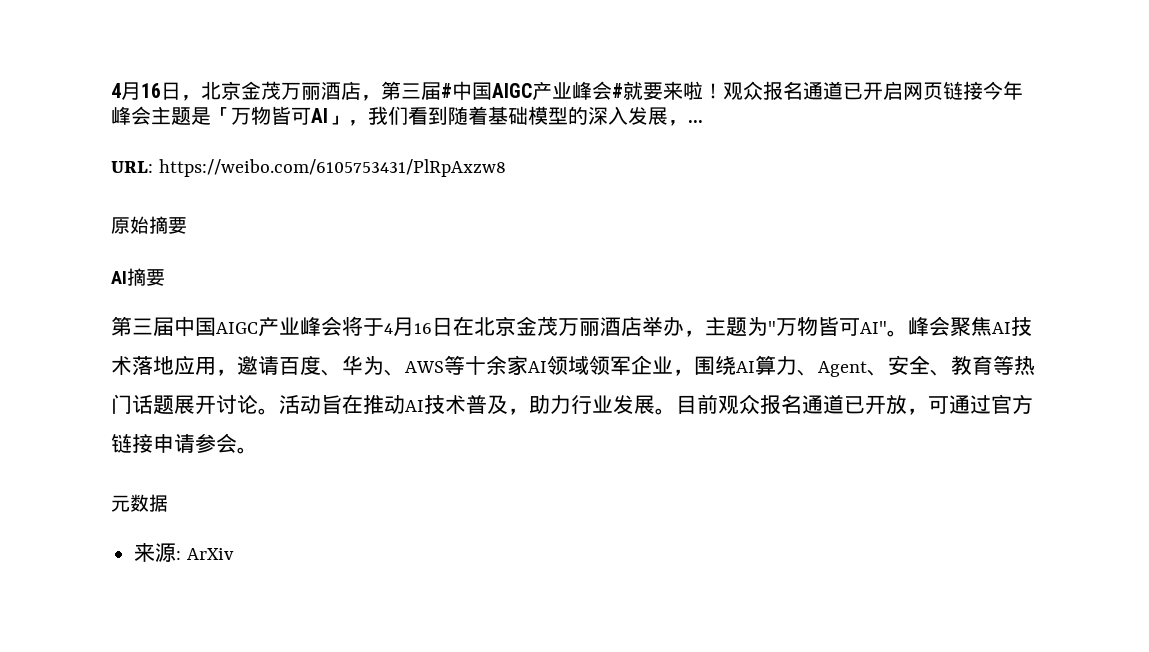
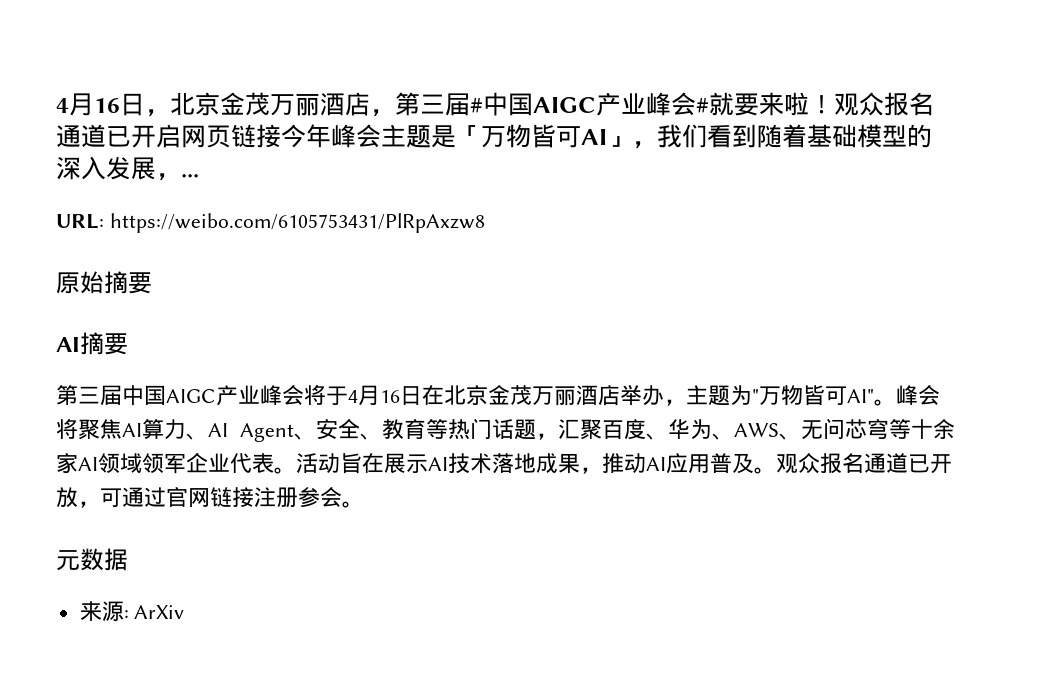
(950, 326) none -> [56,418,78,439] 将
[1011,317,1032,336] [111,355,818,376] 技术落地应用，邀请百度、华为、AWS等十余家AI领域领军企业，围绕AI算力、 -> [142,419,228,440] 算力、AI
[174,394,718,415] 展开讨论。活动旨在推动AI技术普及，助力行业发展。目前 -> [536,418,955,440] [56,453,776,474] ，汇聚百度、华为、AWS、无问芯穹等十余家AI领域领军企业代表。活动旨在展示AI技术落地成果，推动AI应用普及。
[1012,394,1033,414] [111,433,195,453] 方链接申请 -> [188,487,298,508] 网链接注册

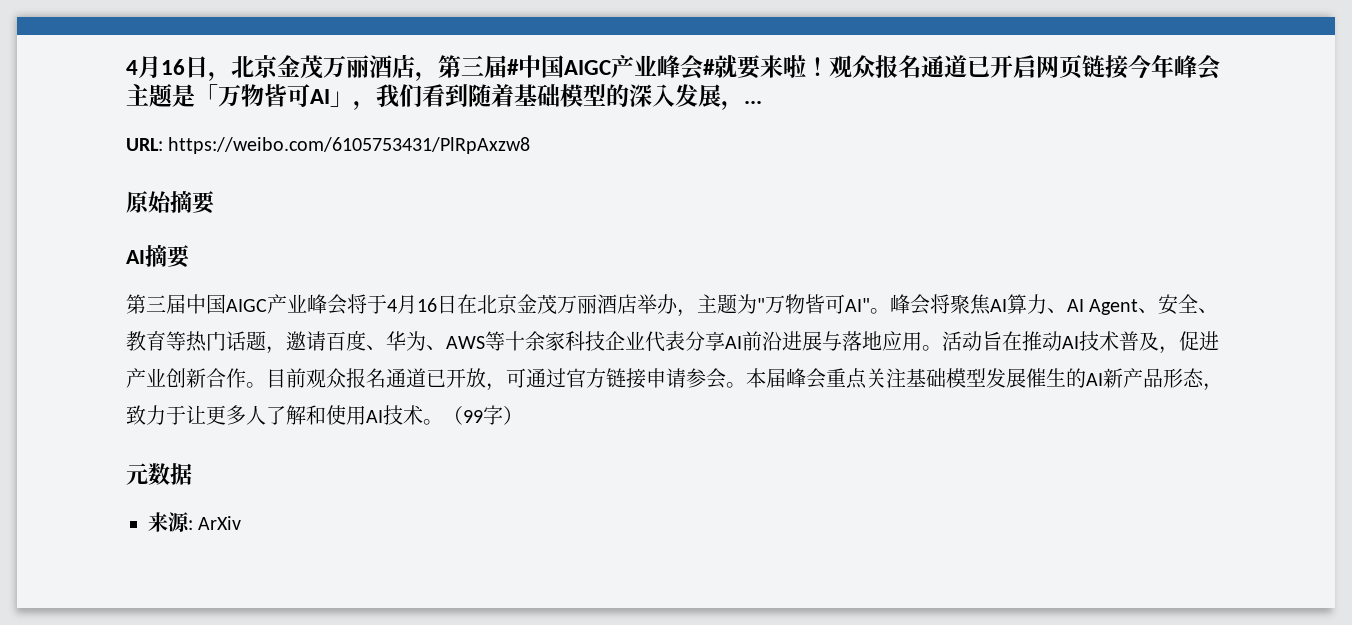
[558,419,602,440] 汇聚 -> [286,331,326,351] 邀请
[779,418,955,440] [56,453,274,474] 、无问芯穹等十余家AI领域领军企业代表 -> [485,331,922,352] 等十余家科技企业代表分享AI前沿进展与落地应用
[384,453,776,474] 展示AI技术落地成果，推动AI应用普及。 -> [1022,331,1219,354] [126,368,306,388] 推动AI技术普及，促进产业创新合作。目前
[188,487,298,508] 网链接注册 -> [586,368,686,389] 方链接申请
(364, 504) none -> [746,368,1223,391] [126,405,523,425] 本届峰会重点关注基础模型发展催生的AI新产品形态，致力于让更多人了解和使用AI技术。（99字）

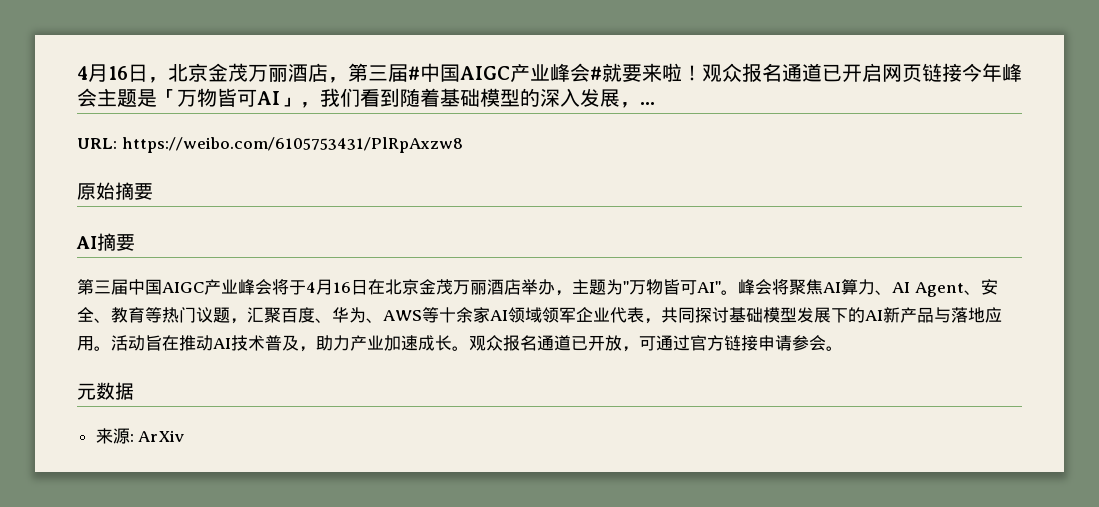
[226,331,326,354] 话题，邀请 -> [196,307,281,324] 议题，汇聚
[565,331,822,352] 科技企业代表分享AI前沿进展 -> [490,307,934,324] AI领域领军企业代表，共同探讨基础模型发展下的AI新产品
[1179,331,1219,351] [126,368,306,388] 促进产业创新合作。目前 -> [316,335,469,351] 助力产业加速成长。
[746,368,1223,391] [126,405,523,425] 本届峰会重点关注基础模型发展催生的AI新产品形态，致力于让更多人了解和使用AI技术。（99字） -> (843, 348) none

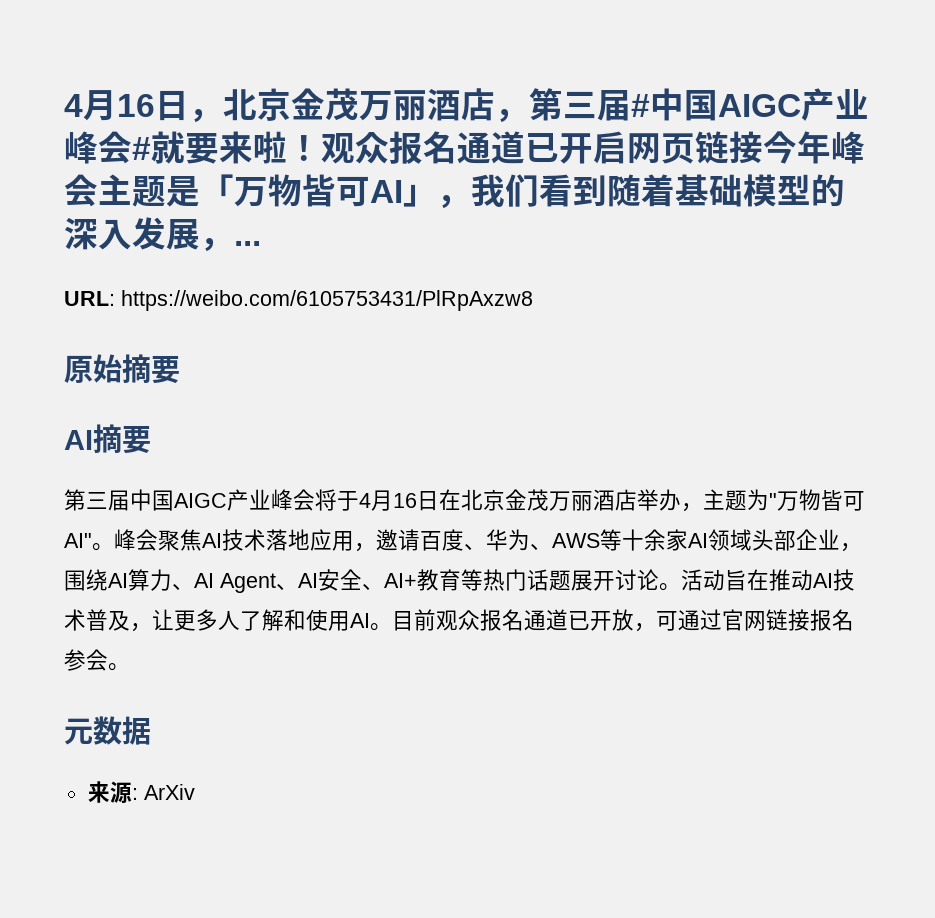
[772,279,789,295] 将 -> (158, 540) none
[841,279,998,297] [77,307,281,324] 算力、AI Agent、安全、教育等热门议题，汇聚 -> [222,529,420,552] 技术落地应用，邀请
[542,307,1002,324] [77,336,94,351] 领军企业代表，共同探讨基础模型发展下的AI新产品与落地应用 -> [752,529,862,552] [64,569,659,593] 头部企业，围绕AI算力、AI Agent、AI安全、AI+教育等热门话题展开讨论
[316,335,469,351] 助力产业加速成长。 -> [152,609,436,631] 让更多人了解和使用AI。目前
[707,335,792,351] 方链接申请 -> [744,609,854,631] 网链接报名

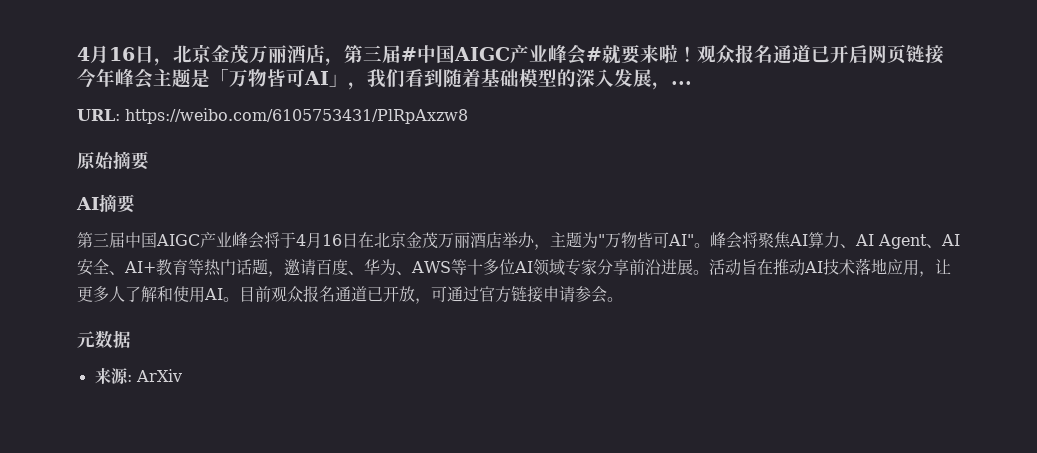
(158, 540) none -> [742,232,758,248] 将
[222,529,862,552] [64,569,128,591] 技术落地应用，邀请百度、华为、AWS等十余家AI领域头部企业，围绕AI -> (808, 240) none
[571,569,659,591] 展开讨论 -> [268,259,693,277] ，邀请百度、华为、AWS等十多位AI领域专家分享前沿进展
[86,609,130,631] 普及 -> [855,258,919,276] 落地应用
[744,609,854,631] 网链接报名 -> [495,286,575,303] 方链接申请

